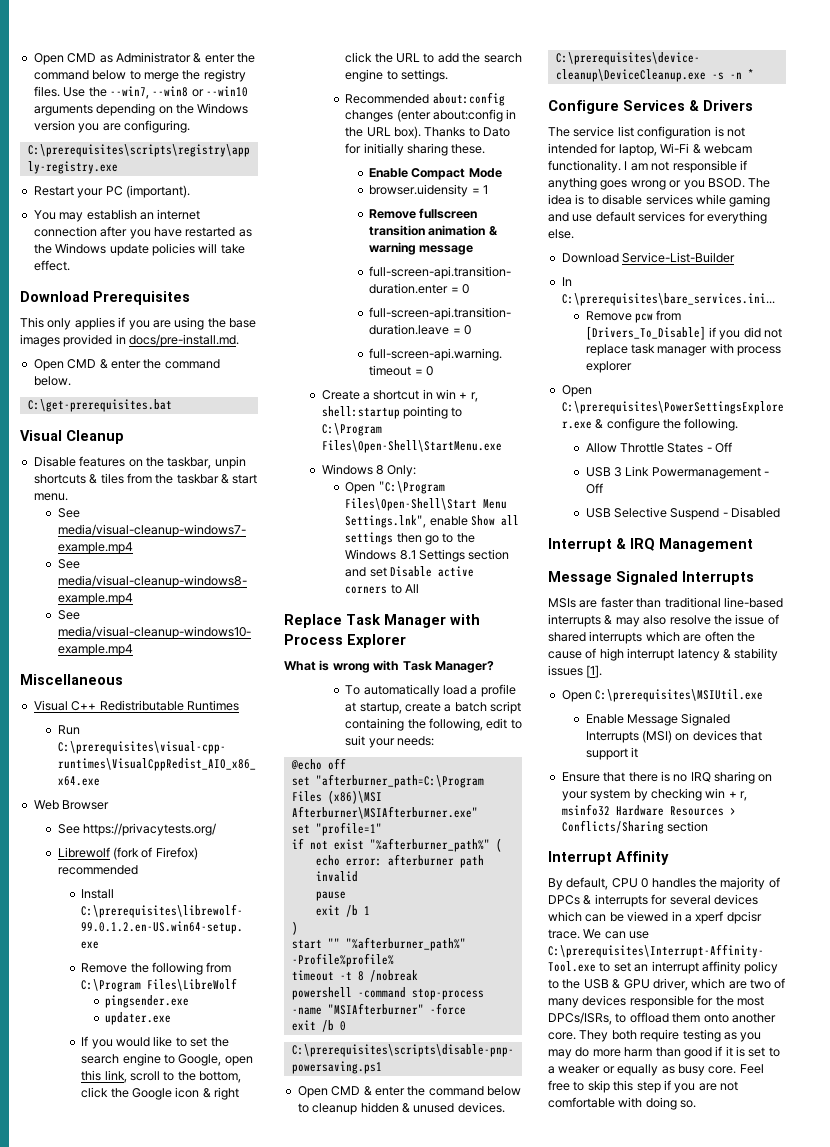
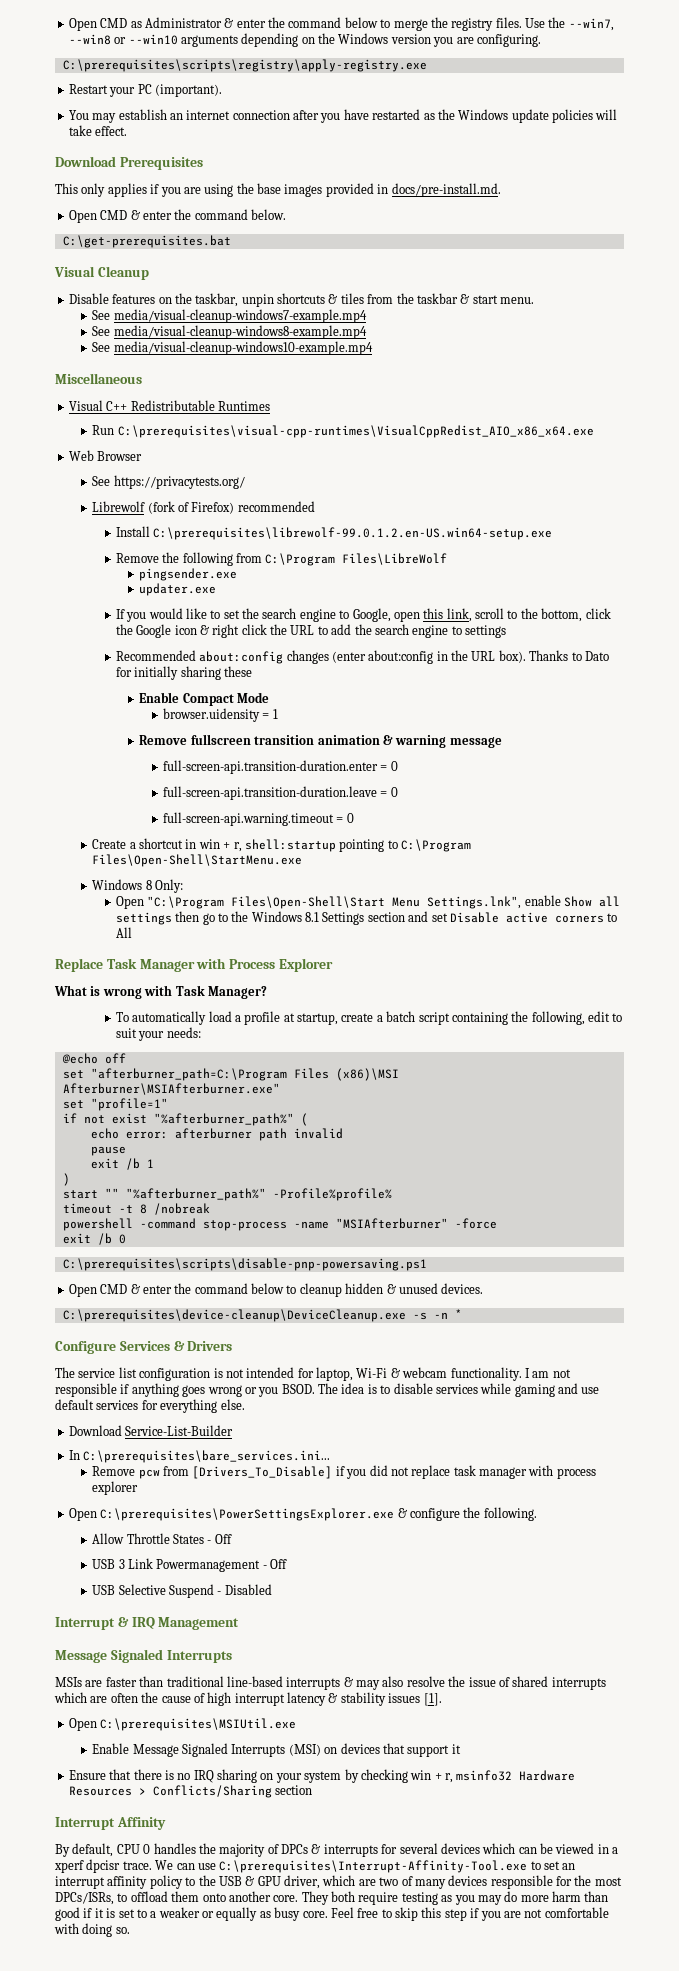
[401,69,449,82] settings. -> [465,625,507,638] settings
[451,144,486,154] these. -> [223,666,252,677] these

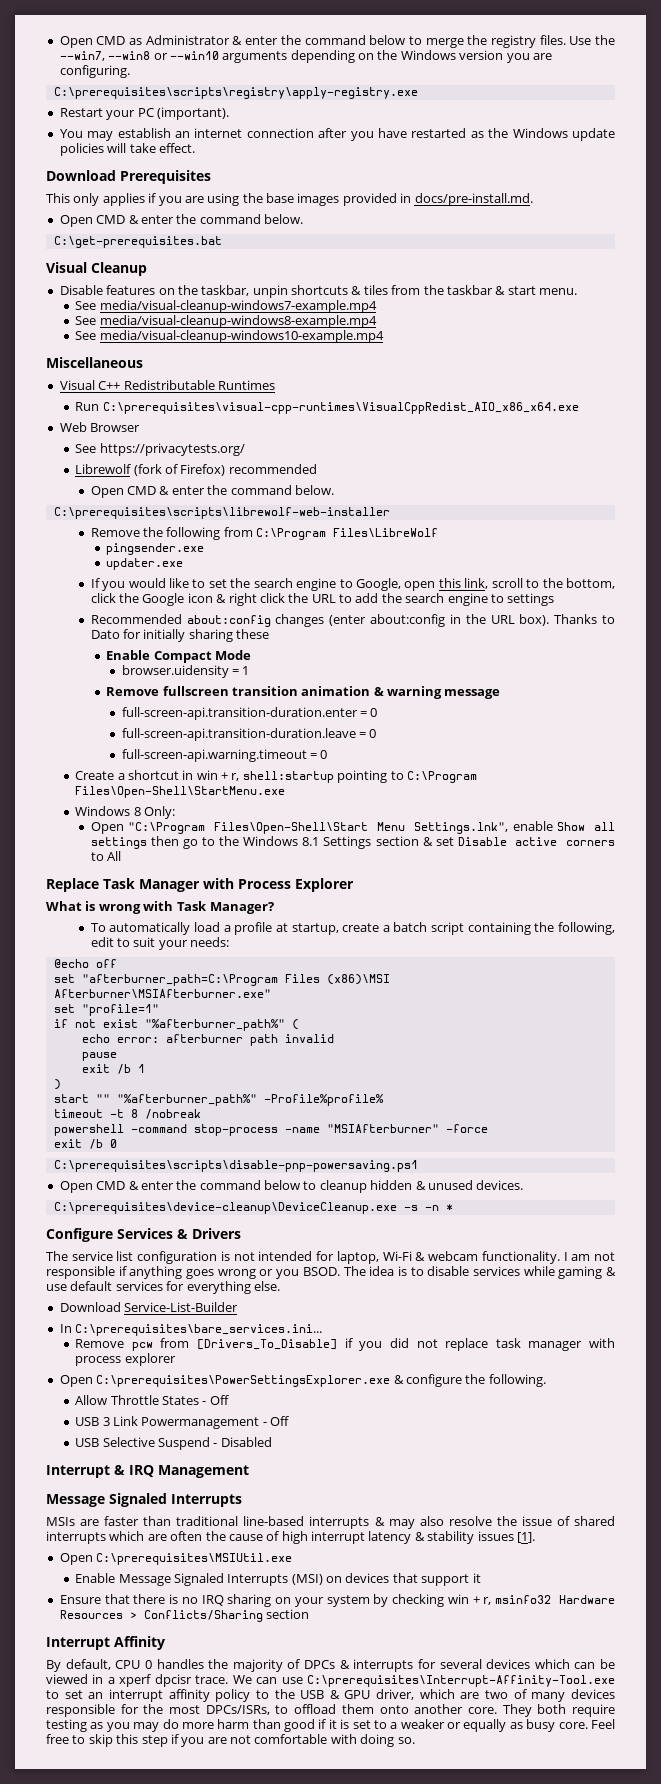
[115,526,553,540] Install C:\prerequisites\librewolf-99.0.1.2.en-US.win64-setup.exe -> [90,485,334,498] [53,507,390,519] Open CMD & enter the command below. // C:\prerequisites\scripts\librewolf-web-installer
[408,911,429,922] and -> [422,837,433,846] &
[558,1383,578,1394] and -> [606,1267,616,1276] &

